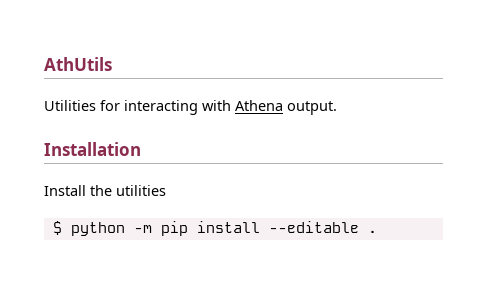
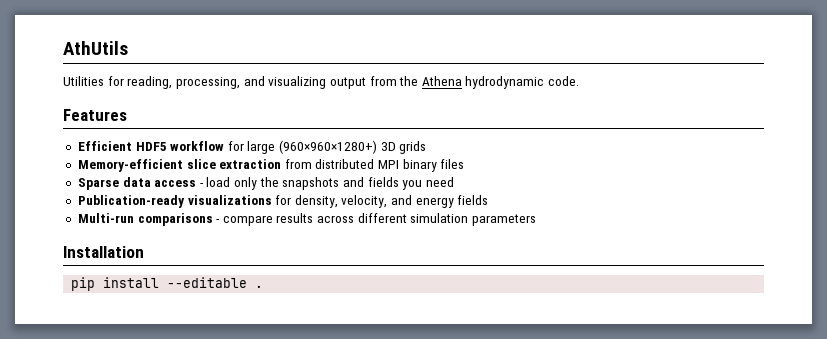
[124,100,337,115] [44,142,141,156] [44,185,166,196] [52,221,152,236] interacting with Athena output. // Installation // Install the utilities // $ python -m -> [127,76,580,89] [63,109,127,121] [77,140,427,154] [77,159,465,172] [77,177,454,190] [77,195,489,208] [77,213,537,226] [63,246,144,258] reading, processing, and visualizing output from the Athena hydrodynamic code. // Features // Efficient HDF5 workflow for large (960×960×1280+) 3D grids // Memory-efficient slice extraction from distributed MPI binary files // Sparse data access - load only the snapshots and fields you need // Publication-ready visualizations for density, velocity, and energy fields // Multi-run comparisons - compare results across different simulation parameters // Installation //

